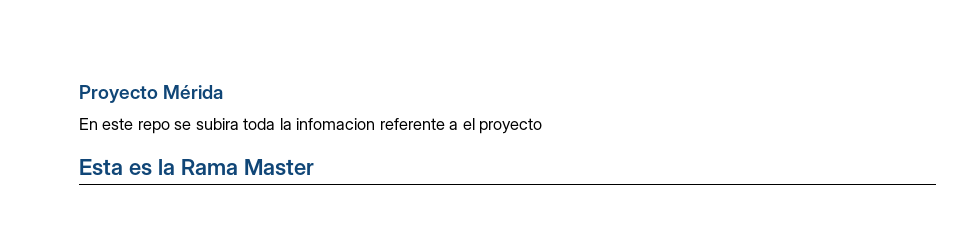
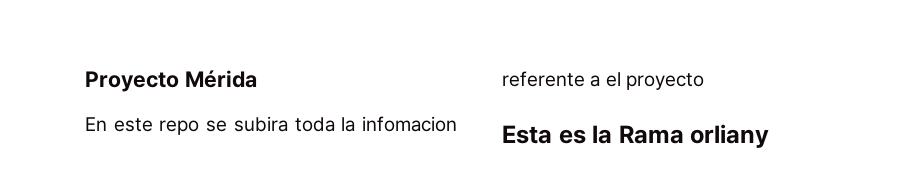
[243,159,314,176] Master -> [690,124,770,148] orliany

